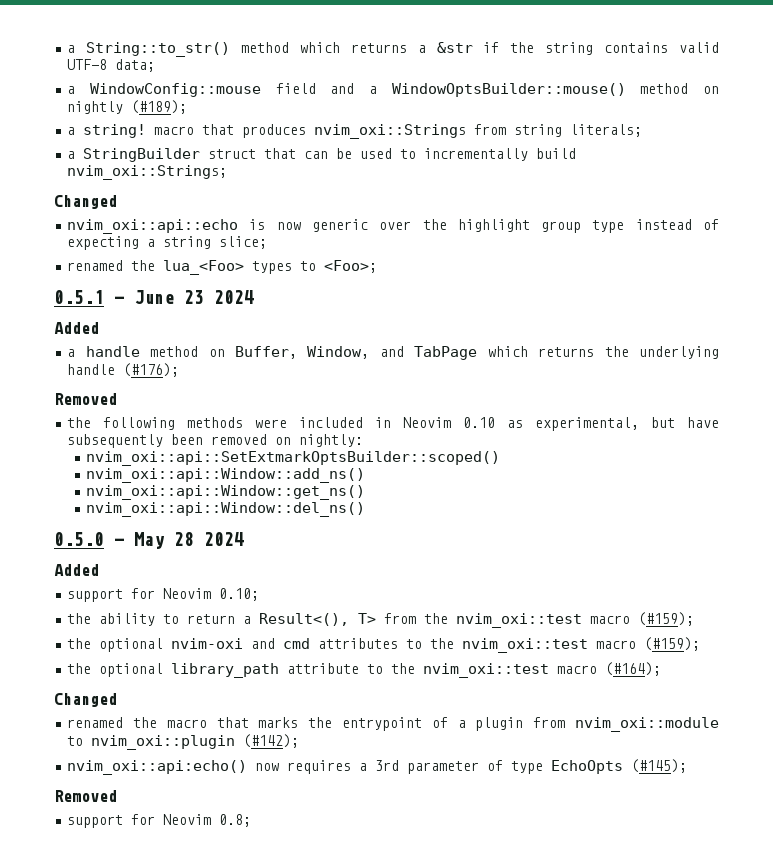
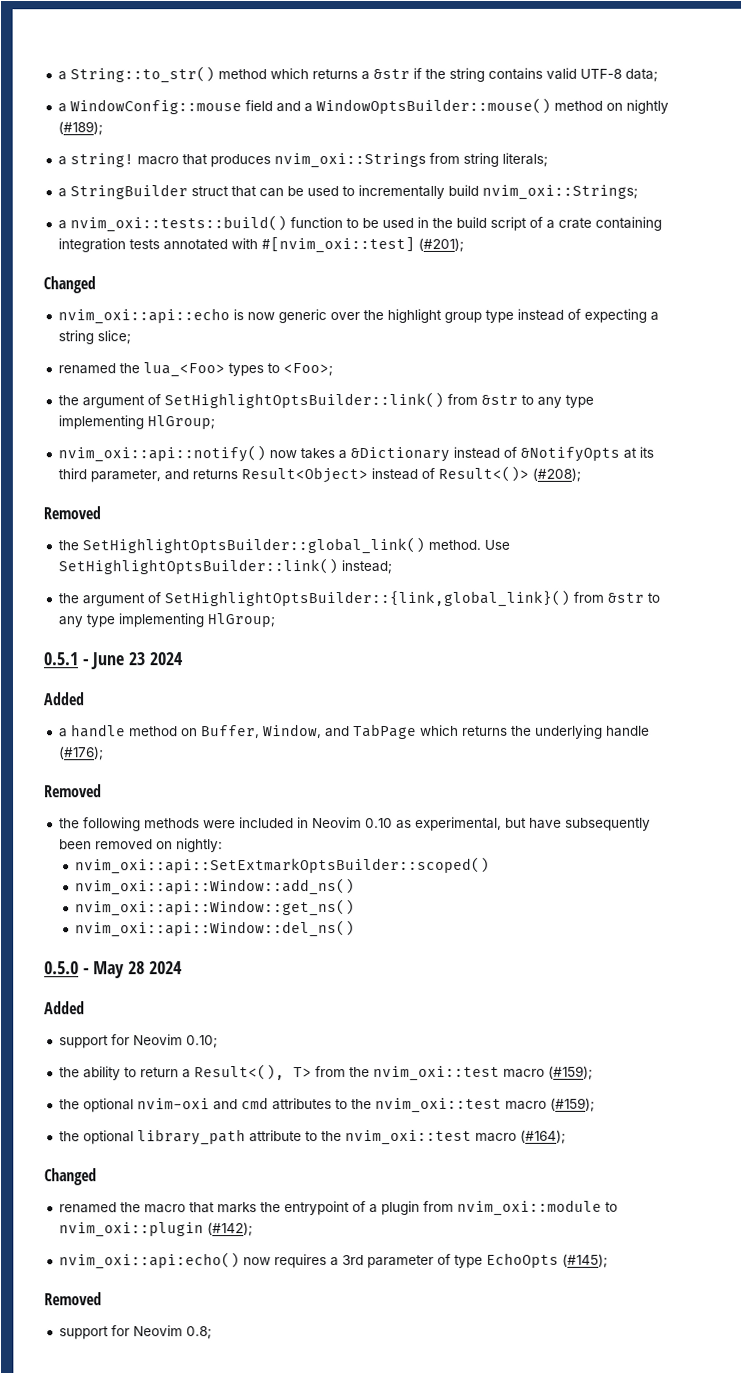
(228, 172) none -> [57,215,662,233] [57,236,464,254] // a nvim_oxi::tests::build() function to be used in the build script of a crate containing integration tests annotated with #[nvim_oxi::test] (#201);
(378, 266) none -> [57,391,594,409] [57,415,215,430] [57,445,654,463] [57,465,581,484] [43,506,101,520] [57,536,510,555] [57,558,392,575] [57,589,660,608] [57,613,275,628] // the argument of SetHighlightOptsBuilder::link() from &str to any type implementing HlGroup; // nvim_oxi::api::notify() now takes a &Dictionary instead of &NotifyOpts at its third parameter, and returns Result<Object> instead of Result<()> (#208); // Removed // the SetHighlightOptsBuilder::global_link() method. Use SetHighlightOptsBuilder::link() instead; // the argument of SetHighlightOptsBuilder::{link,global_link}() from &str to any type implementing HlGroup;

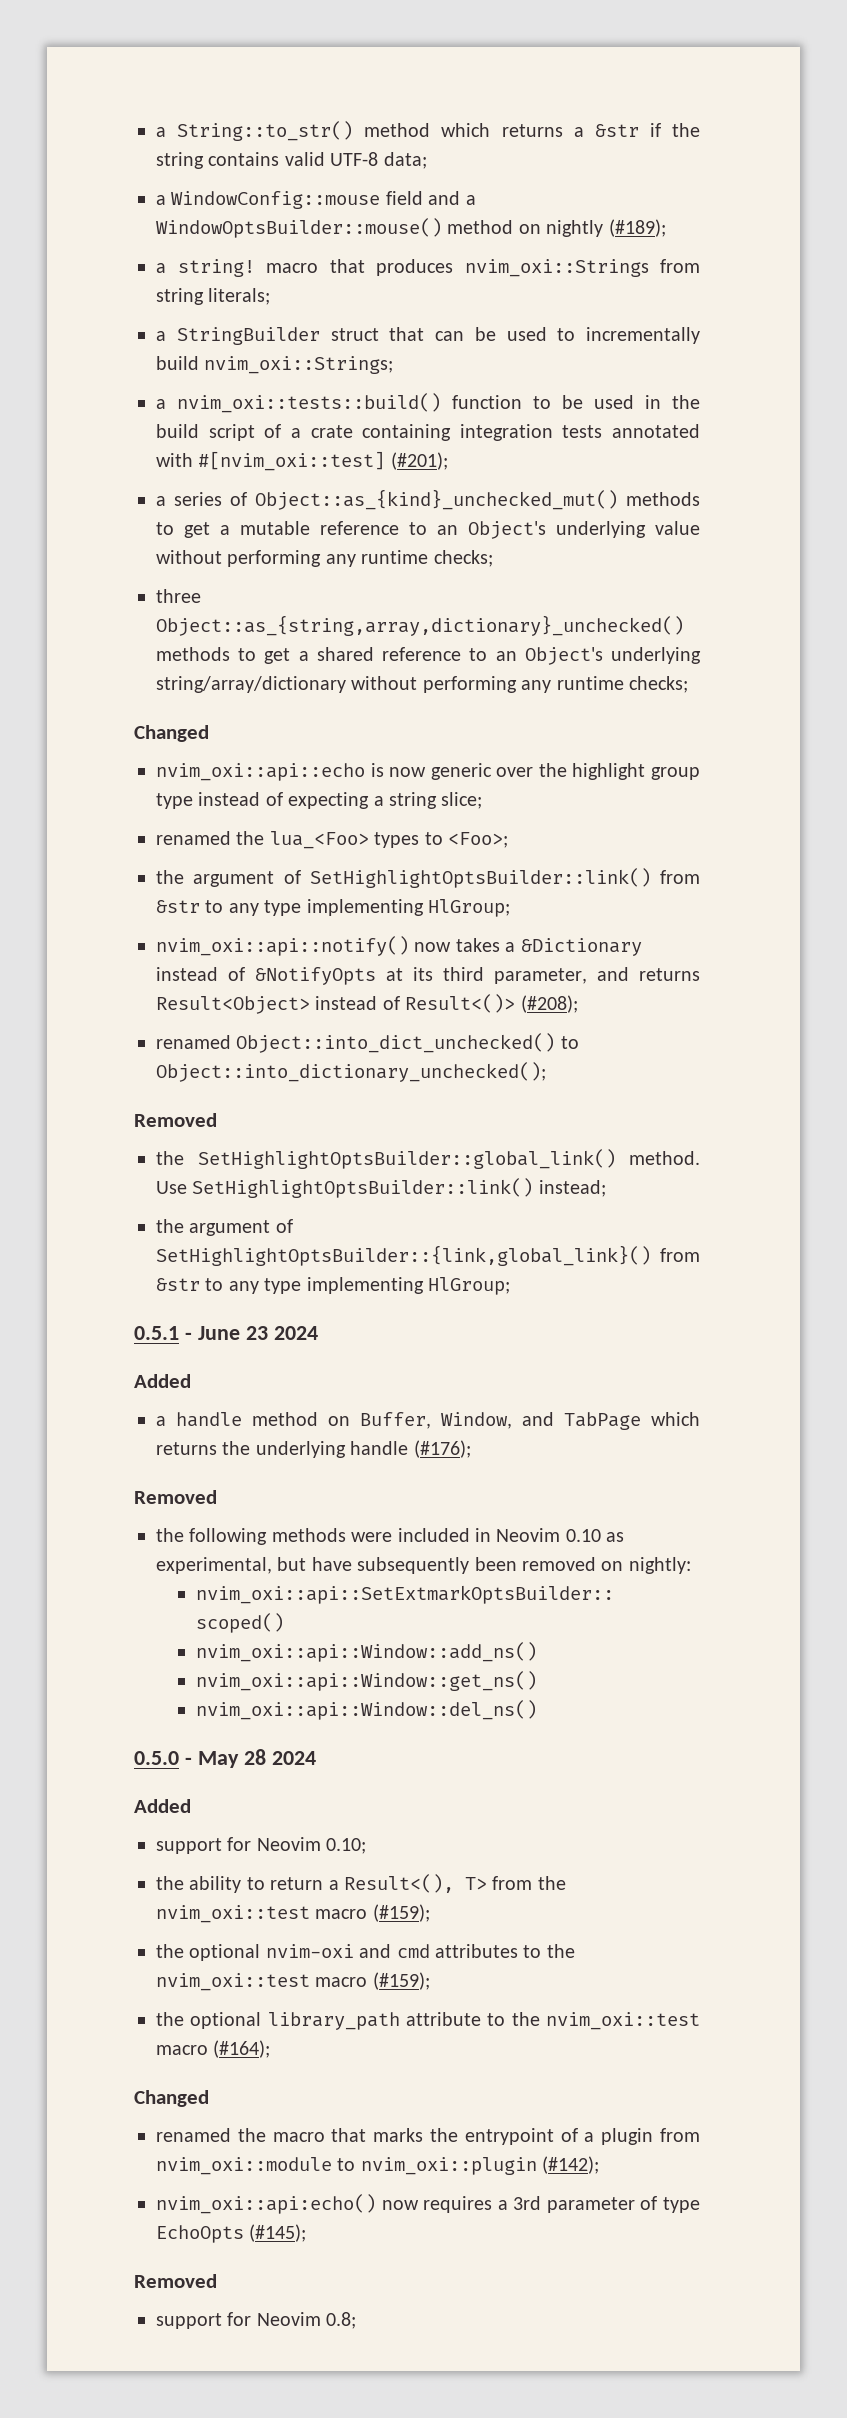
(464, 244) none -> [156,489,700,510] [156,521,700,539] [156,550,493,567] [156,589,201,603] [156,615,684,636] [156,647,701,665] [156,676,688,693] // a series of Object::as_{kind}_unchecked_mut() methods to get a mutable reference to an Object's underlying value without performing any runtime checks; // three Object::as_{string,array,dictionary}_unchecked() methods to get a shared reference to an Object's underlying string/array/dictionary without performing any runtime checks;
(581, 474) none -> [156,1033,579,1053] [156,1062,546,1082] // renamed Object::into_dict_unchecked() to Object::into_dictionary_unchecked();

